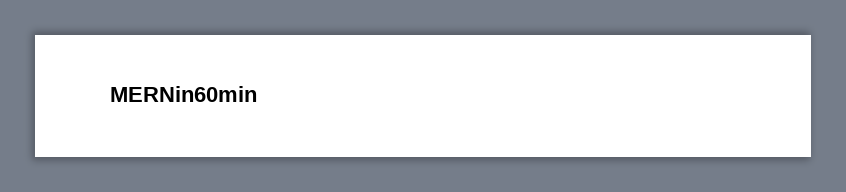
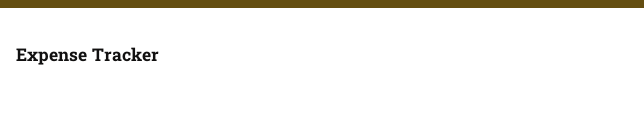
[110,86,257,102] MERNin60min -> [16,47,159,65] Expense Tracker

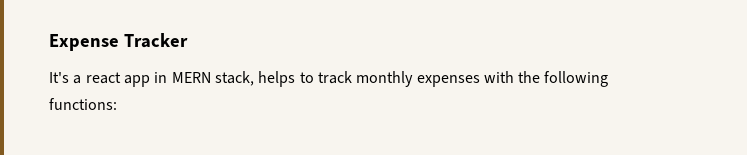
(159, 54) none -> [49,71,609,87] [49,98,117,110] // It's a react app in MERN stack, helps to track monthly expenses with the following functions:

